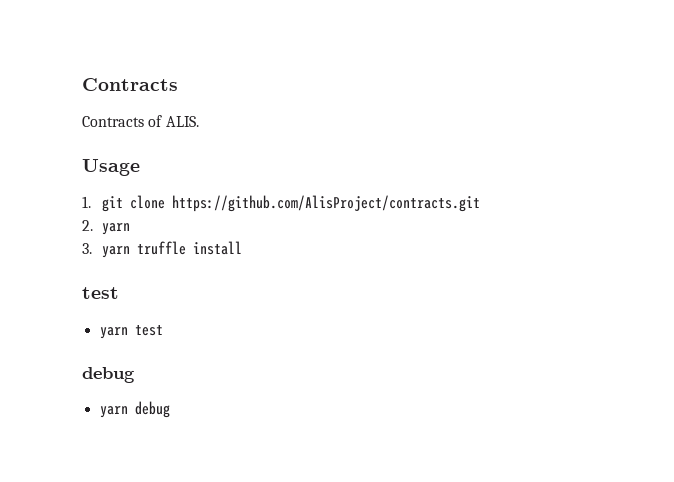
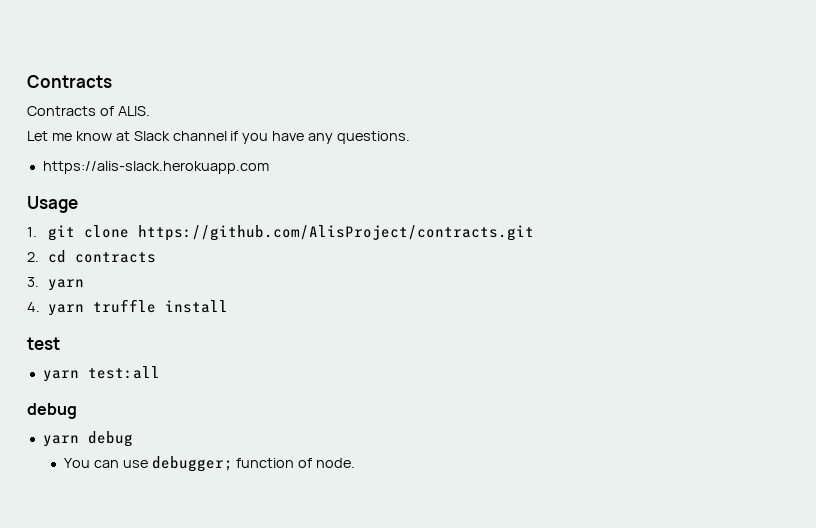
(199, 121) none -> [27,131,411,144] [42,161,269,174] // Let me know at Slack channel if you have any questions. // https://alis-slack.herokuapp.com
(93, 225) none -> [47,250,156,263] [27,277,39,287] cd contracts // 3.
[82,243,92,254] 3. -> [27,302,40,312] 4.
[134,325,163,336] test -> [87,366,160,379] test:all
(170, 409) none -> [63,456,356,472] // You can use debugger; function of node.

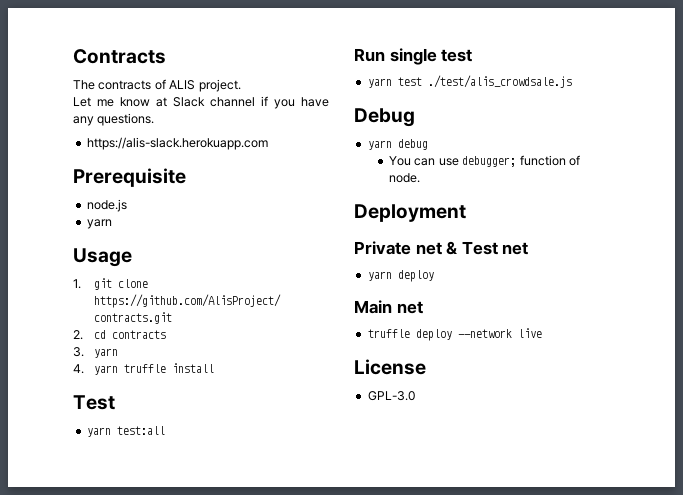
[27,106,150,116] Contracts of ALIS. -> [73,79,241,92] The contracts of ALIS project.
(269, 167) none -> [73,168,186,187] [86,199,127,212] [86,219,112,229] // Prerequisite // node.js // yarn
[27,337,60,350] test -> [73,395,115,410] Test
[27,403,77,419] debug -> [354,48,473,65] [367,75,572,88] [354,108,415,127] Run single test // yarn test ./test/alis_crowdsale.js // Debug
(356, 463) none -> [354,204,466,222] [354,241,529,255] [367,270,434,282] [354,300,423,314] [367,328,542,341] [354,359,426,375] [367,391,415,401] // Deployment // Private net & Test net // yarn deploy // Main net // truffle deploy --network live // License // GPL-3.0

